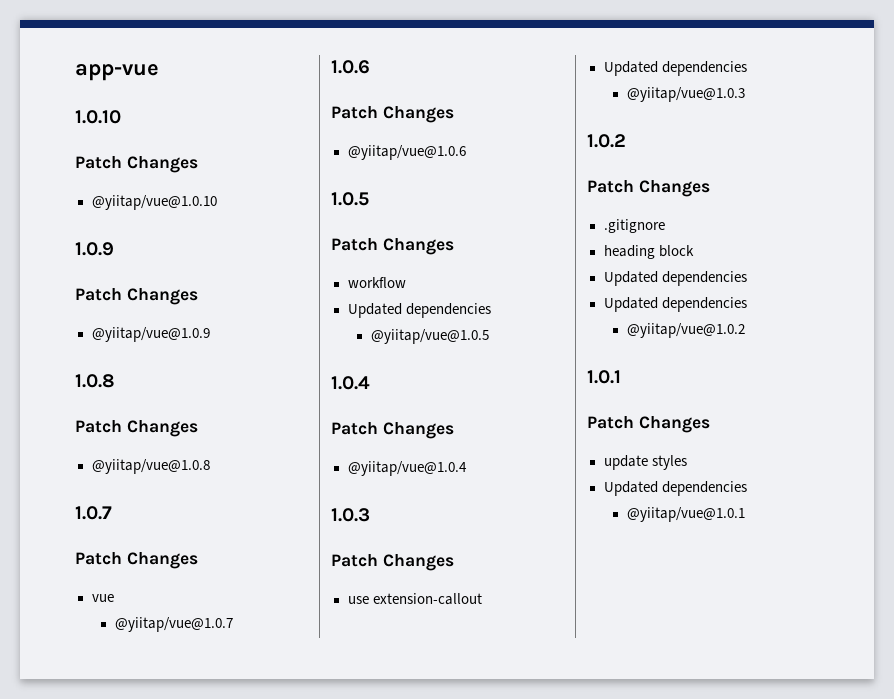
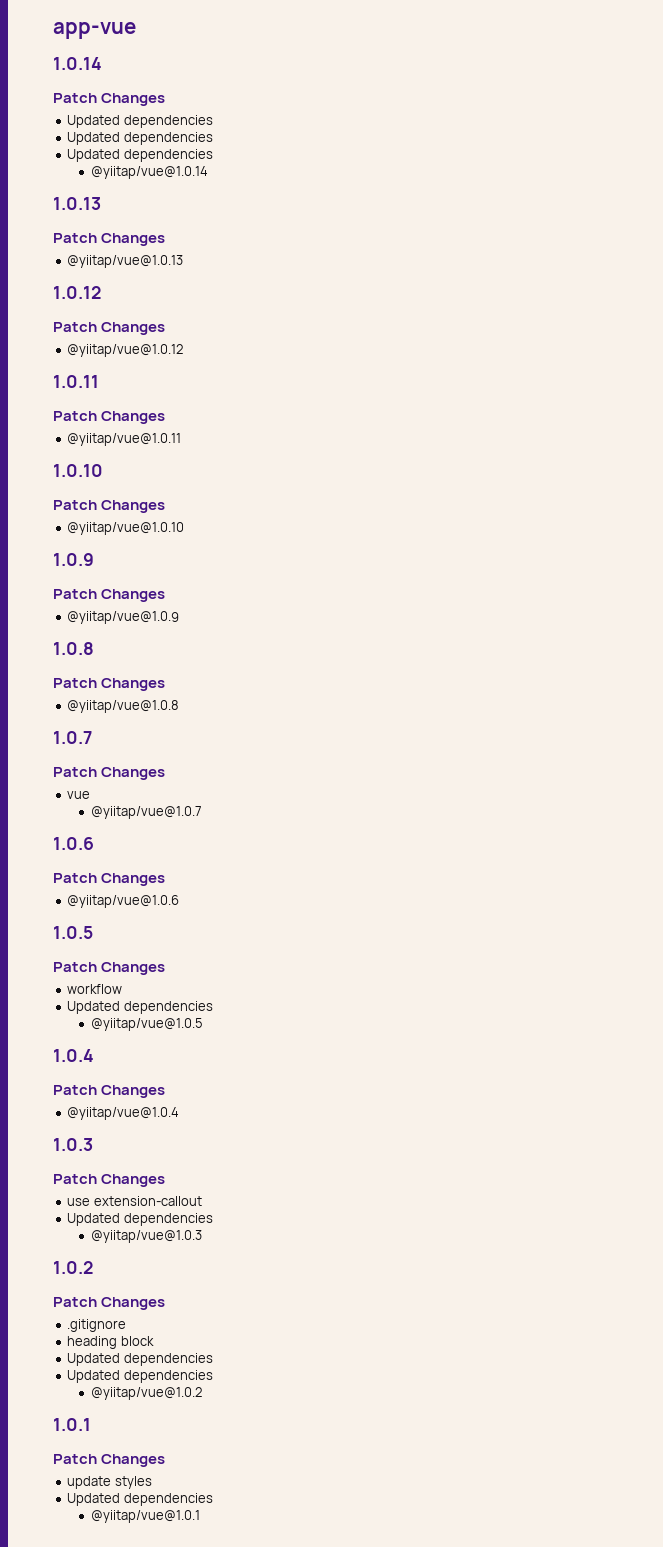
(159, 72) none -> [53,57,102,70] [53,93,166,106] [67,115,213,128] [67,132,213,145] [67,149,213,162] [90,166,208,179] [53,197,101,210] [53,233,166,246] [67,255,184,268] [53,286,101,299] [53,322,166,335] [67,344,184,357] [53,375,99,388] [53,411,166,424] [67,433,182,446] // 1.0.14 // Patch Changes // Updated dependencies // Updated dependencies // Updated dependencies // @yiitap/vue@1.0.14 // 1.0.13 // Patch Changes // @yiitap/vue@1.0.13 // 1.0.12 // Patch Changes // @yiitap/vue@1.0.12 // 1.0.11 // Patch Changes // @yiitap/vue@1.0.11

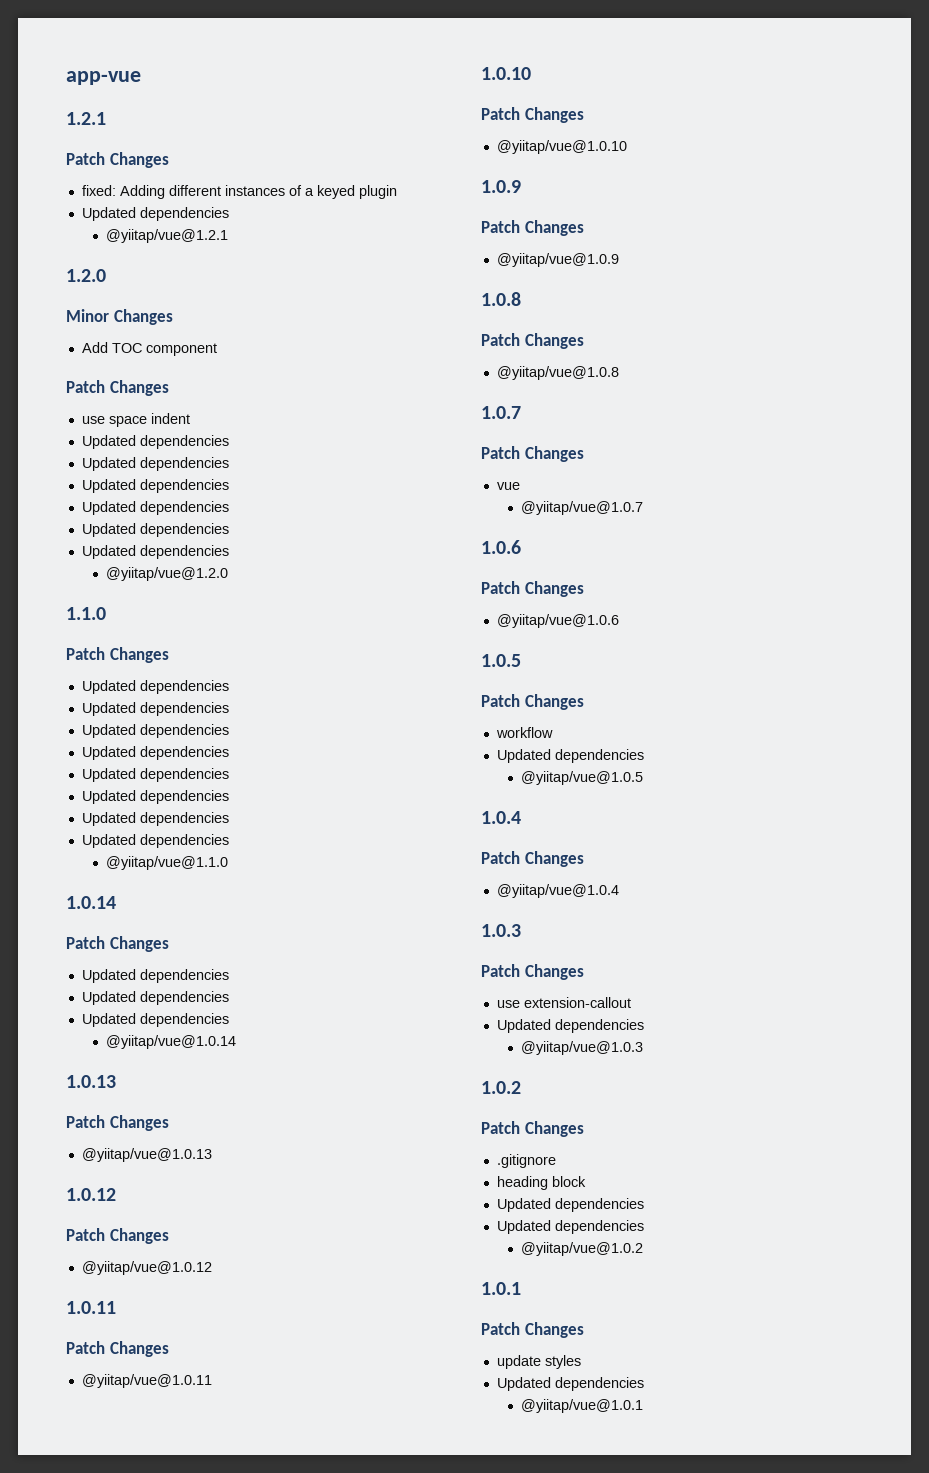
(136, 30) none -> [66,112,106,125] [66,152,169,168] [81,185,397,199] [81,207,229,221] [106,229,229,243] [66,269,106,282] [66,309,173,325] [81,342,217,356] [66,380,169,396] [81,413,190,427] [81,435,229,449] [81,457,229,471] [81,479,229,493] [81,501,229,515] [81,523,229,537] [81,545,229,559] [106,567,229,581] [66,607,106,620] [66,647,169,663] [81,680,229,694] [81,702,229,716] [81,724,229,738] [81,746,229,760] [81,768,229,782] [81,790,229,804] [81,812,229,826] [81,834,229,848] [106,856,229,870] // 1.2.1 // Patch Changes // fixed: Adding different instances of a keyed plugin // Updated dependencies // @yiitap/vue@1.2.1 // 1.2.0 // Minor Changes // Add TOC component // Patch Changes // use space indent // Updated dependencies // Updated dependencies // Updated dependencies // Updated dependencies // Updated dependencies // Updated dependencies // @yiitap/vue@1.2.0 // 1.1.0 // Patch Changes // Updated dependencies // Updated dependencies // Updated dependencies // Updated dependencies // Updated dependencies // Updated dependencies // Updated dependencies // Updated dependencies // @yiitap/vue@1.1.0

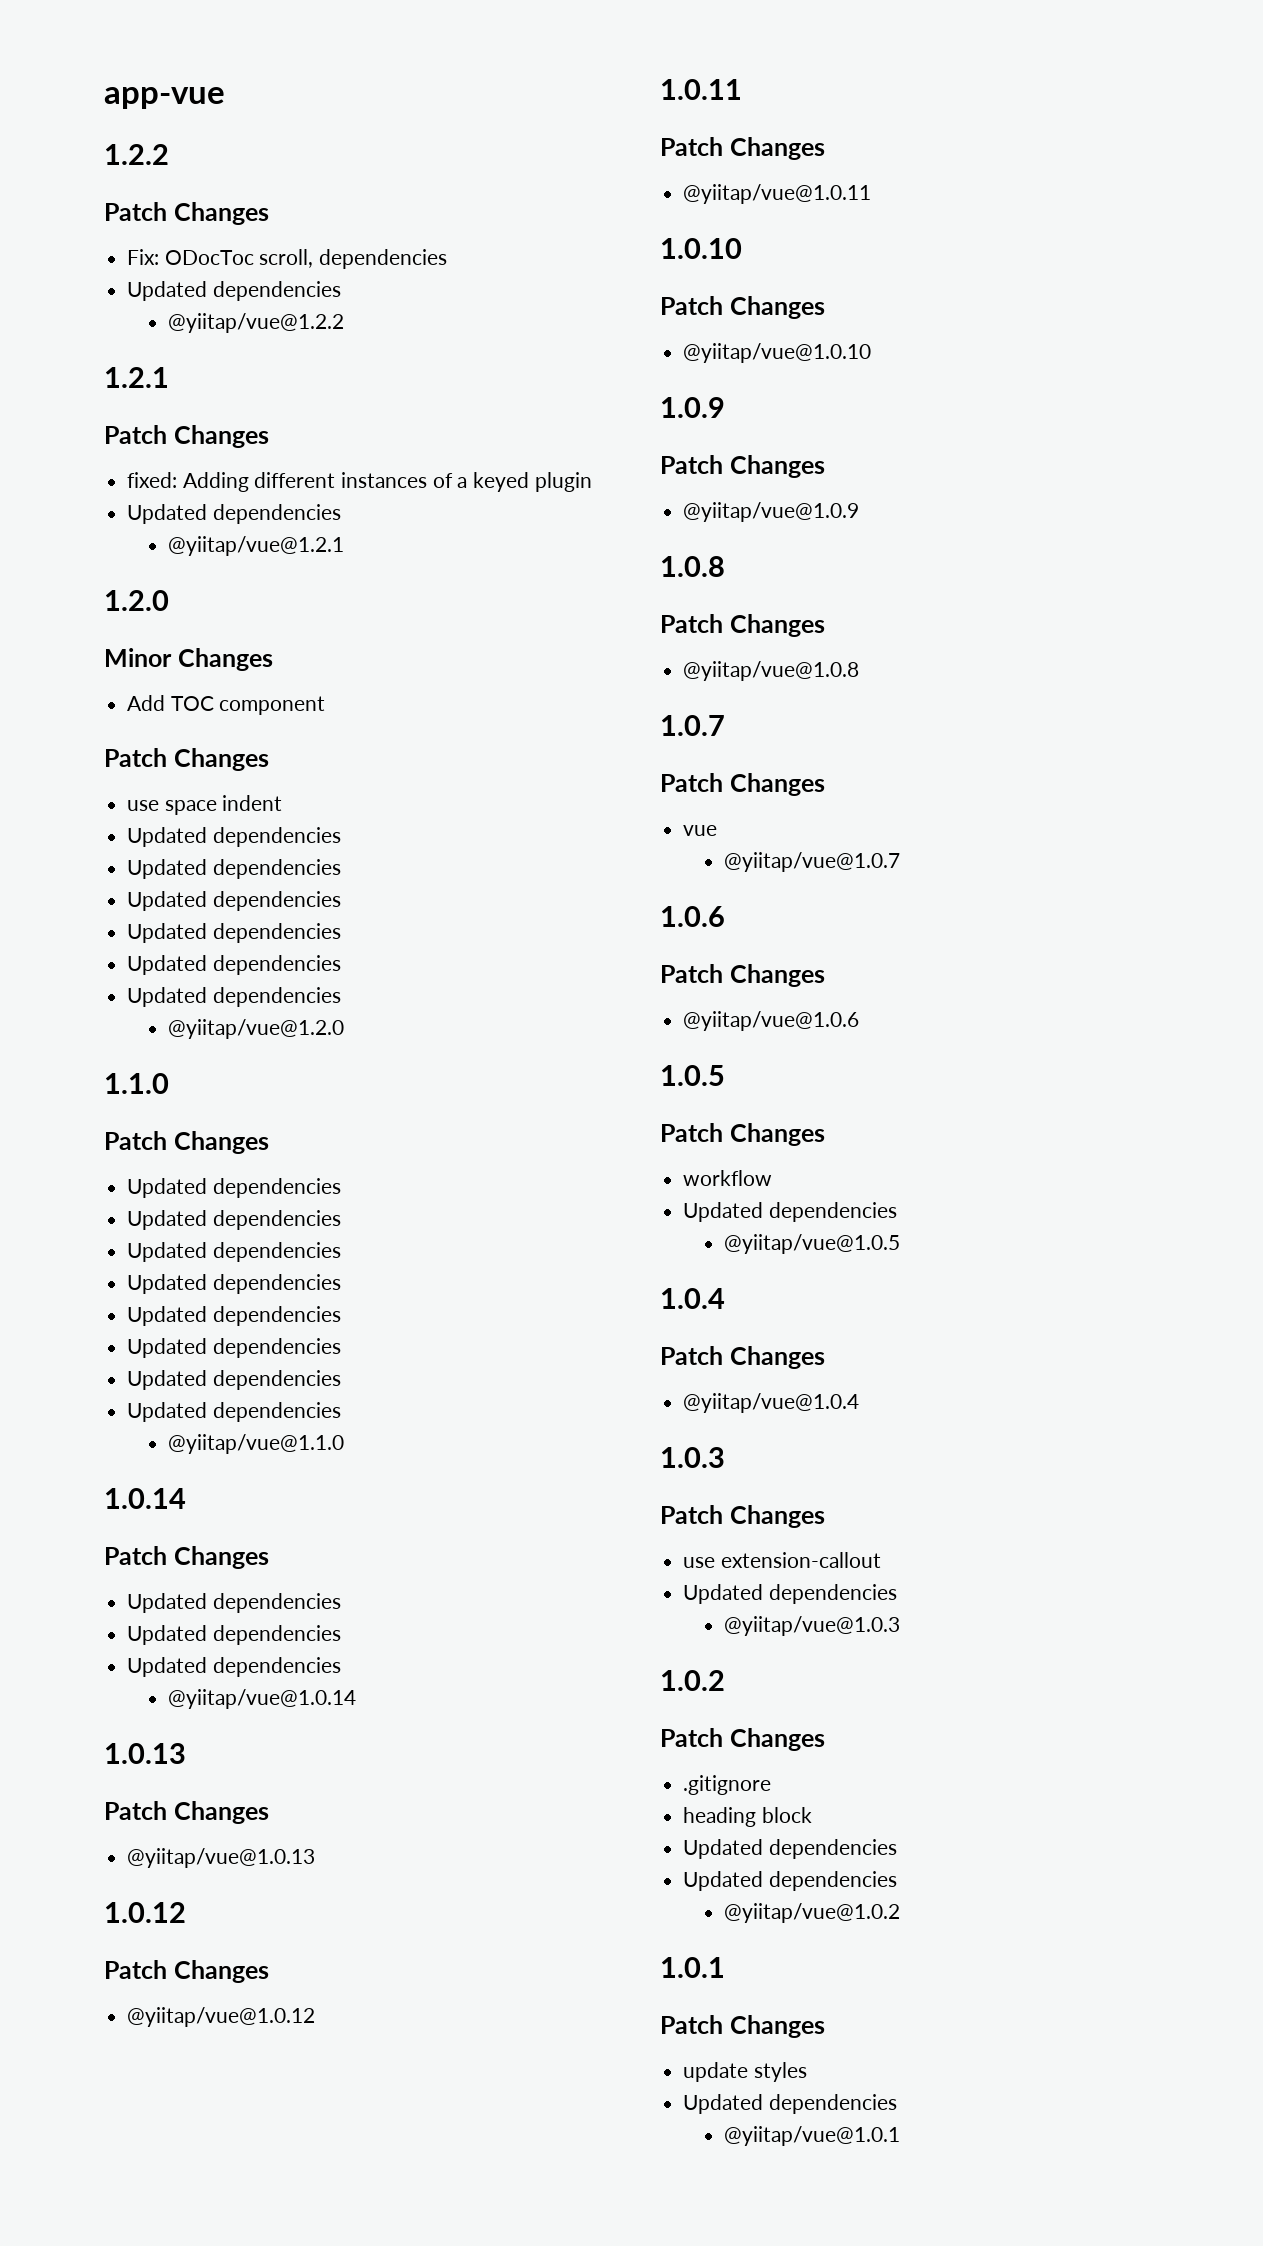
(141, 78) none -> [104,144,169,165] [104,202,269,225] [127,249,448,269] [127,281,341,301] [168,313,345,333] // 1.2.2 // Patch Changes // Fix: ODocToc scroll, dependencies // Updated dependencies // @yiitap/vue@1.2.2

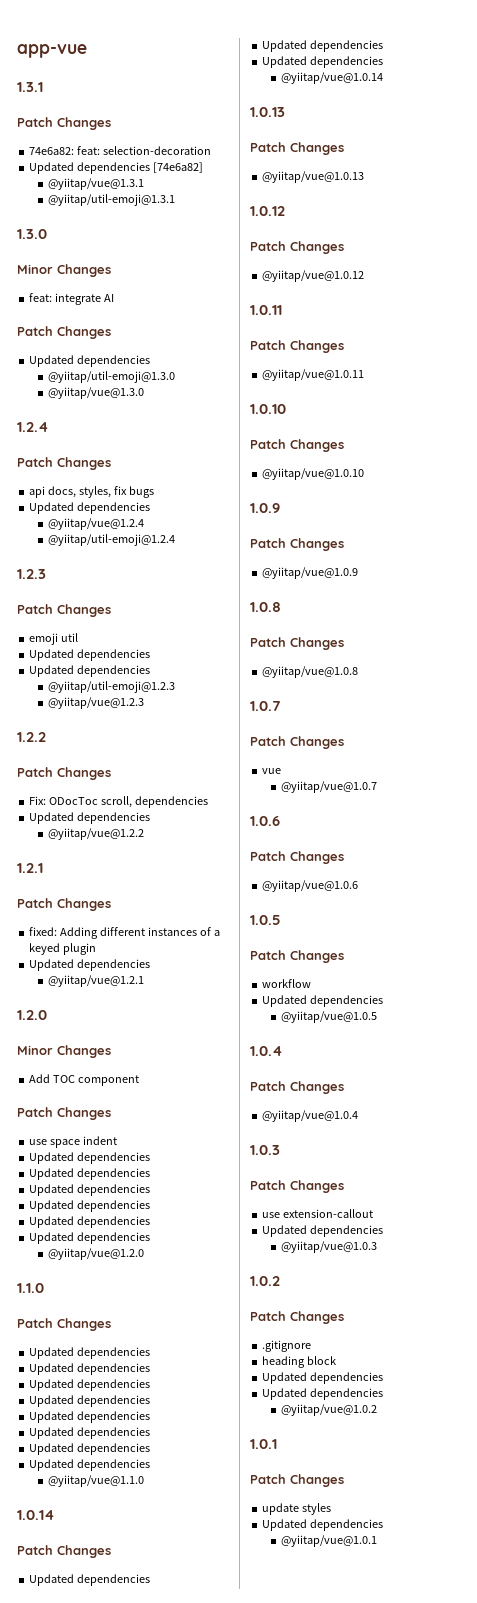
(225, 98) none -> [17,82,43,92] [17,117,111,130] [29,146,212,155] [29,162,204,174] [47,178,144,190] [47,194,175,206] [17,229,47,239] [17,264,111,277] [29,293,115,305] [17,326,111,339] [29,355,151,367] [47,371,175,383] [47,387,144,399] [17,422,49,432] [17,457,111,470] [29,486,154,498] [29,502,151,514] [47,518,144,530] [47,534,175,546] [17,569,46,579] [17,604,111,617] [29,633,79,645] [29,649,151,661] [29,665,151,677] [47,681,175,693] [47,697,144,709] // 1.3.1 // Patch Changes // 74e6a82: feat: selection-decoration // Updated dependencies [74e6a82] // @yiitap/vue@1.3.1 // @yiitap/util-emoji@1.3.1 // 1.3.0 // Minor Changes // feat: integrate AI // Patch Changes // Updated dependencies // @yiitap/util-emoji@1.3.0 // @yiitap/vue@1.3.0 // 1.2.4 // Patch Changes // api docs, styles, fix bugs // Updated dependencies // @yiitap/vue@1.2.4 // @yiitap/util-emoji@1.2.4 // 1.2.3 // Patch Changes // emoji util // Updated dependencies // Updated dependencies // @yiitap/util-emoji@1.2.3 // @yiitap/vue@1.2.3

